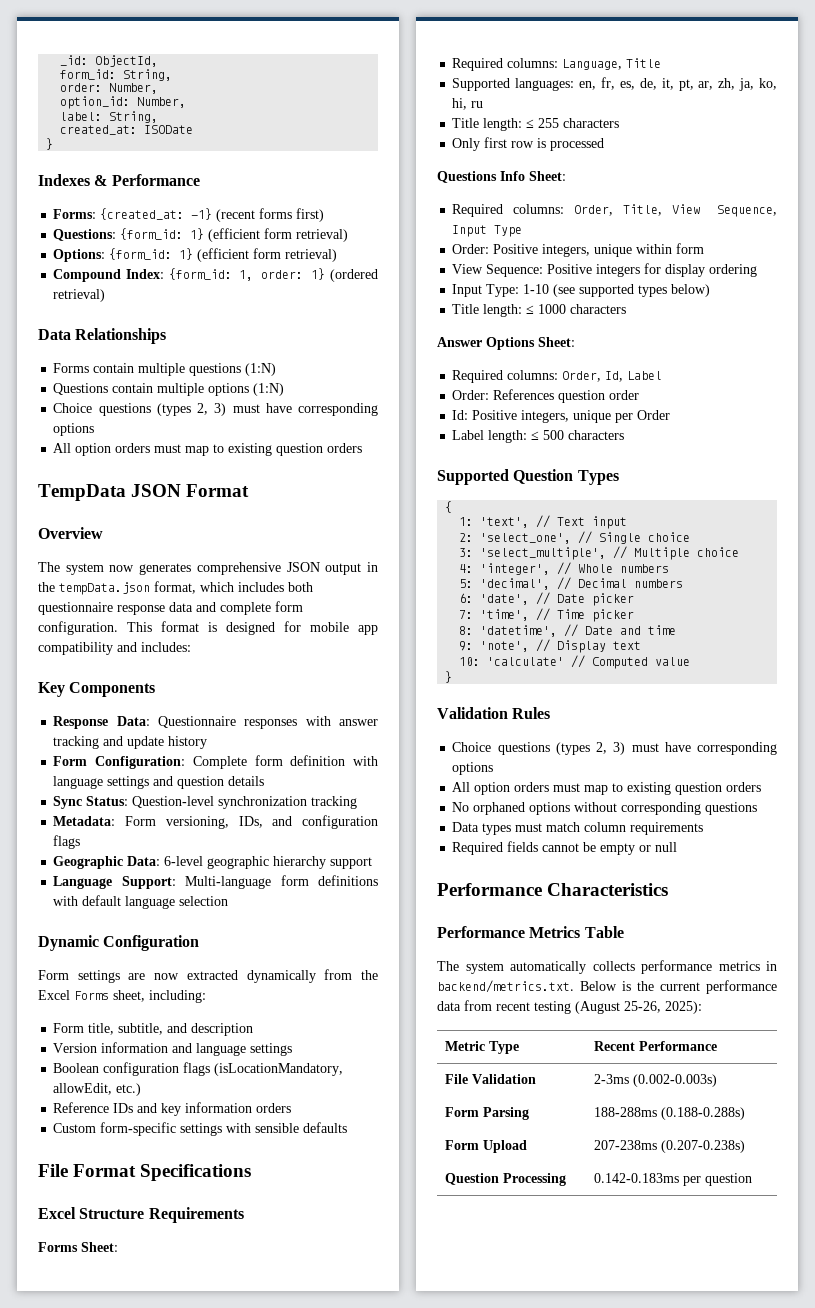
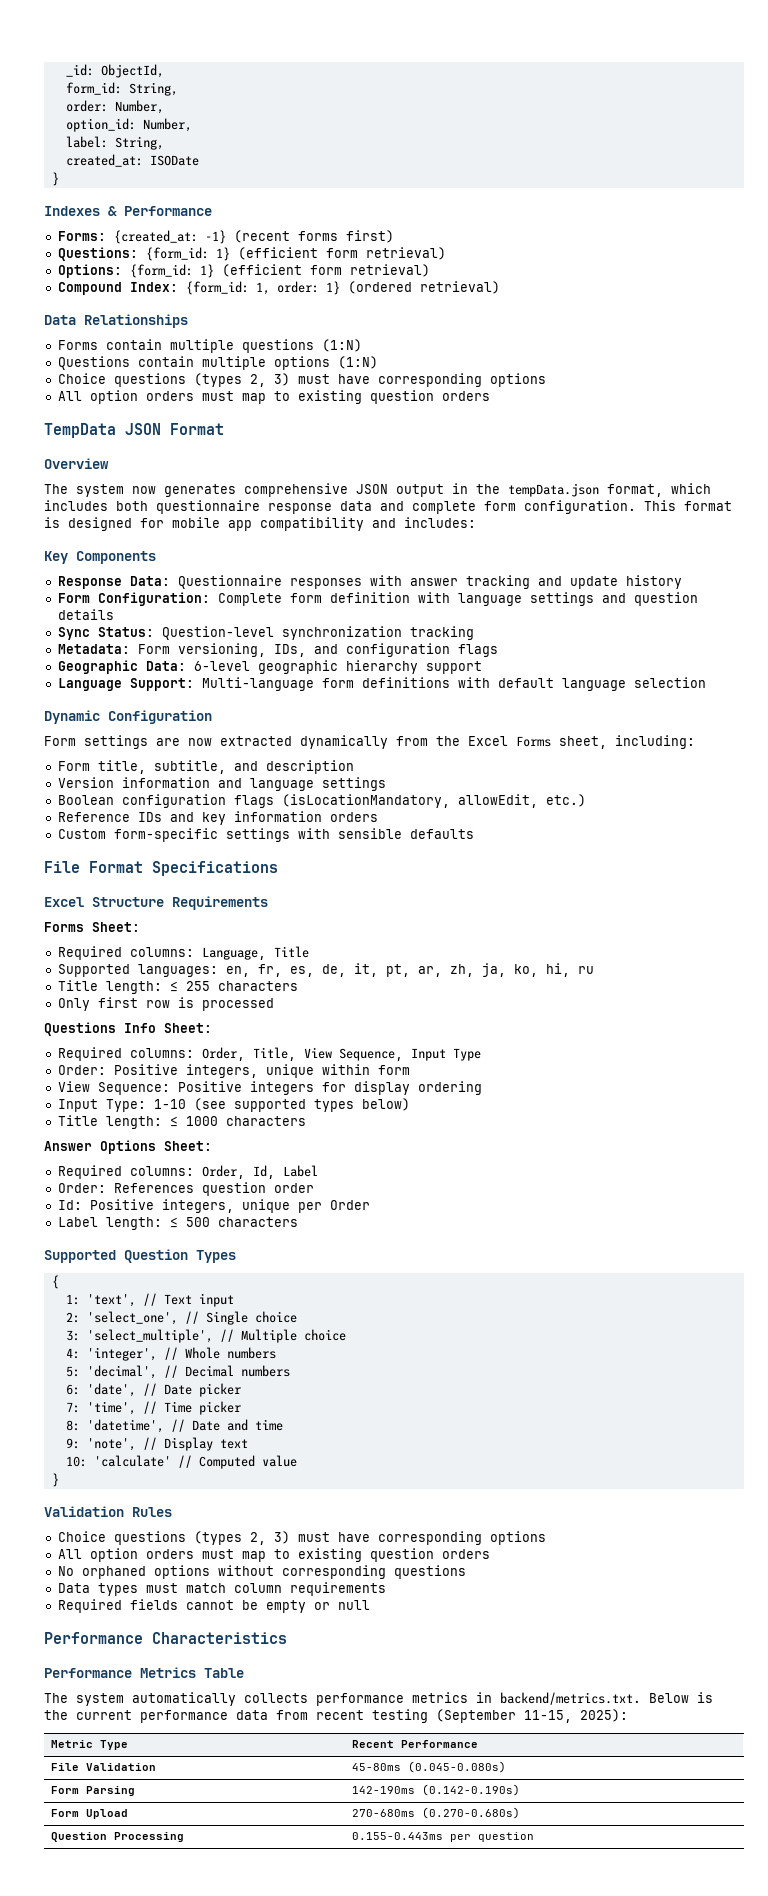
[575,1001,661,1014] (August 25-26, -> [436,1709,572,1723] (September 11-15,
[593,1074,717,1087] 2-3ms (0.002-0.003s) -> [352,1761,507,1773] 45-80ms (0.045-0.080s)
[593,1107,745,1120] 188-288ms (0.188-0.288s) -> [352,1784,521,1796] 142-190ms (0.142-0.190s)
[593,1140,745,1153] 207-238ms (0.207-0.238s) -> [352,1807,521,1819] 270-680ms (0.270-0.680s)
[593,1173,679,1183] 0.142-0.183ms -> [352,1832,444,1840] 0.155-0.443ms

